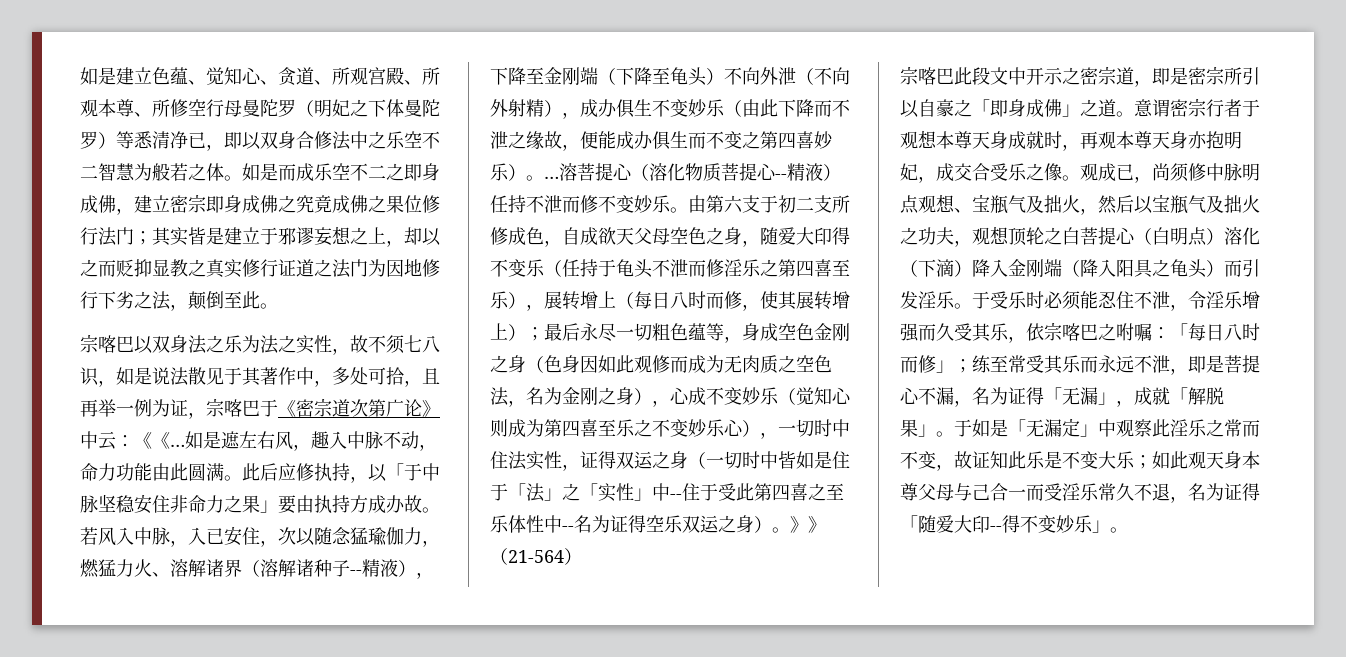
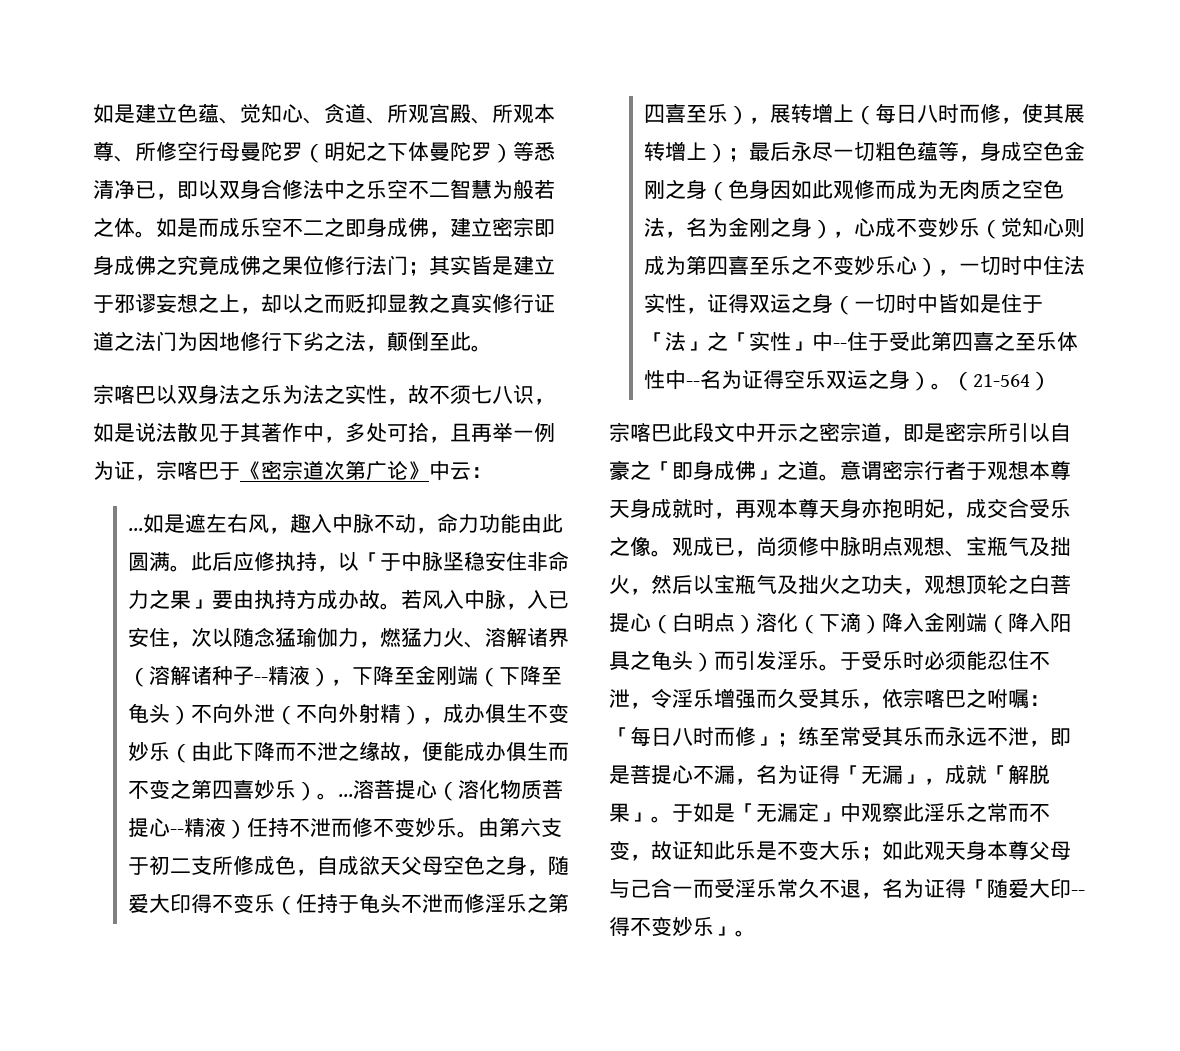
[134,432,170,449] 《《 -> (492, 472) //
[790,516,826,533] 》》 -> (953, 386) none

